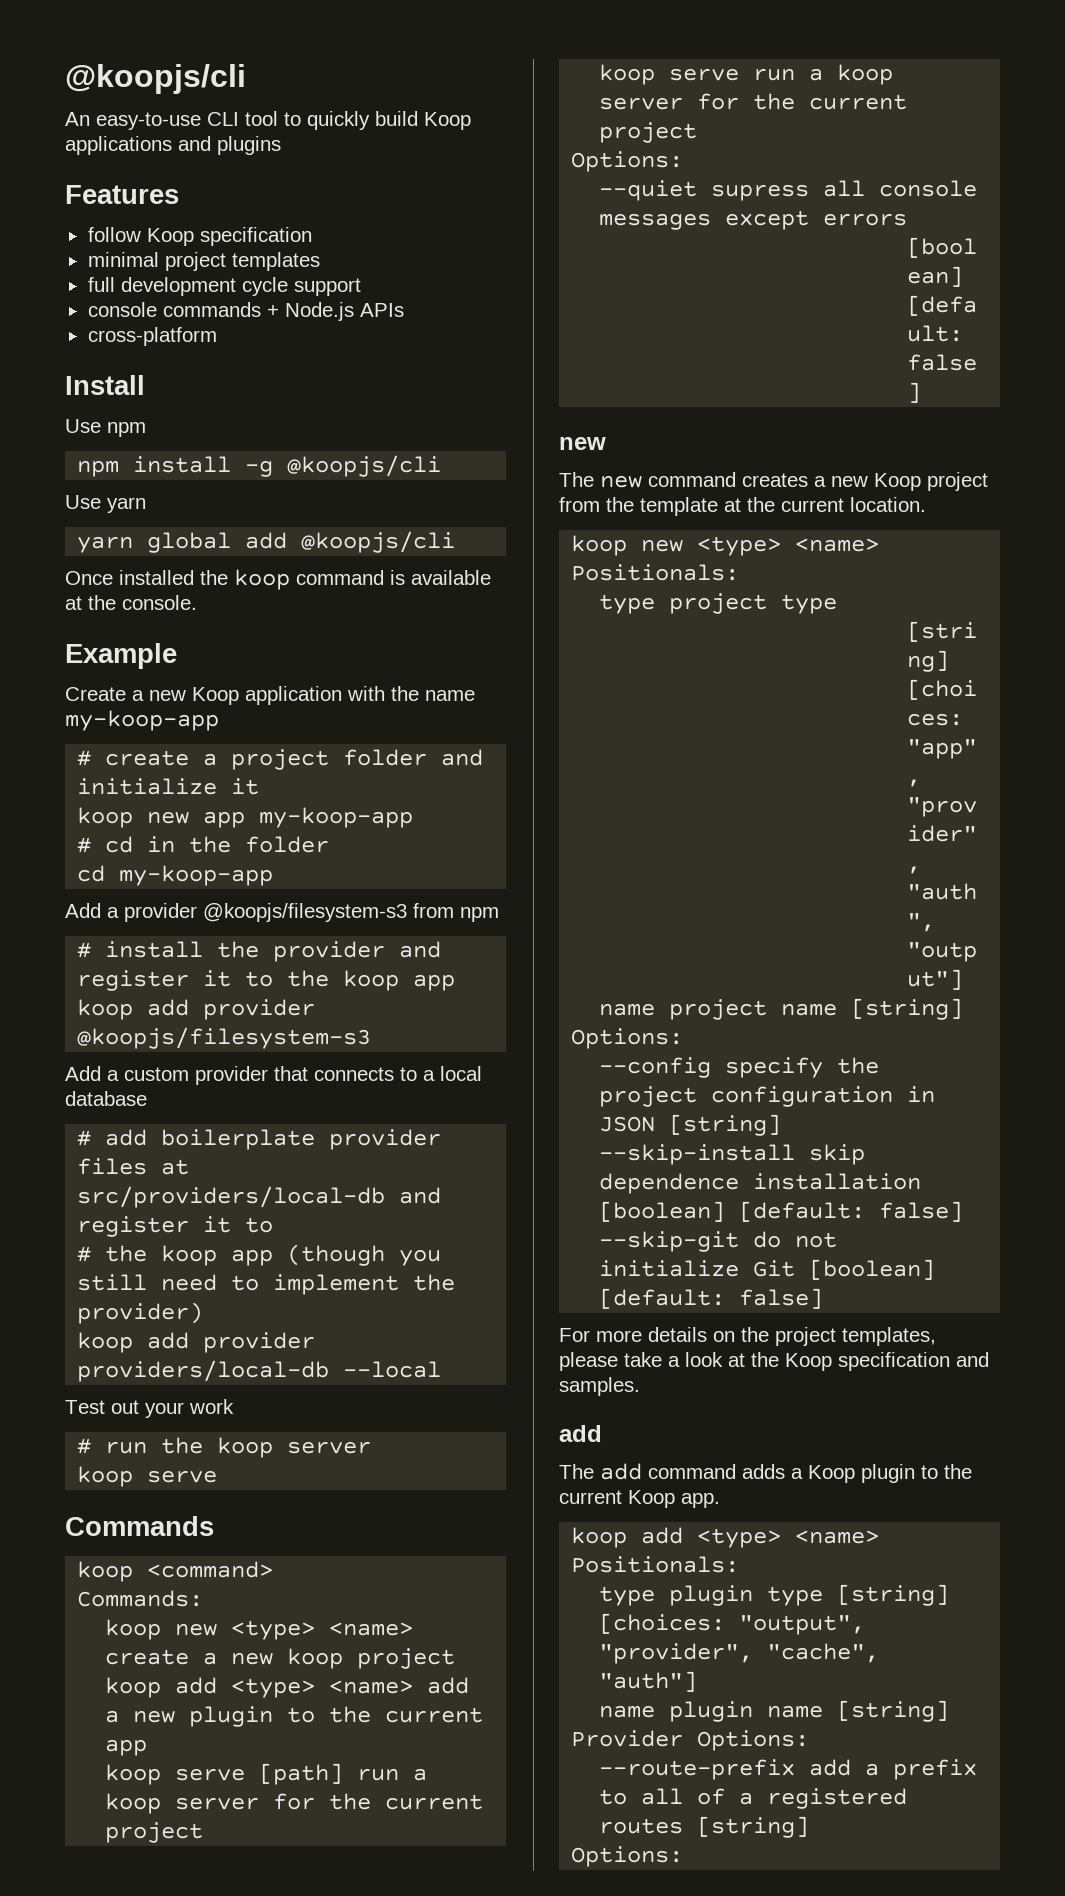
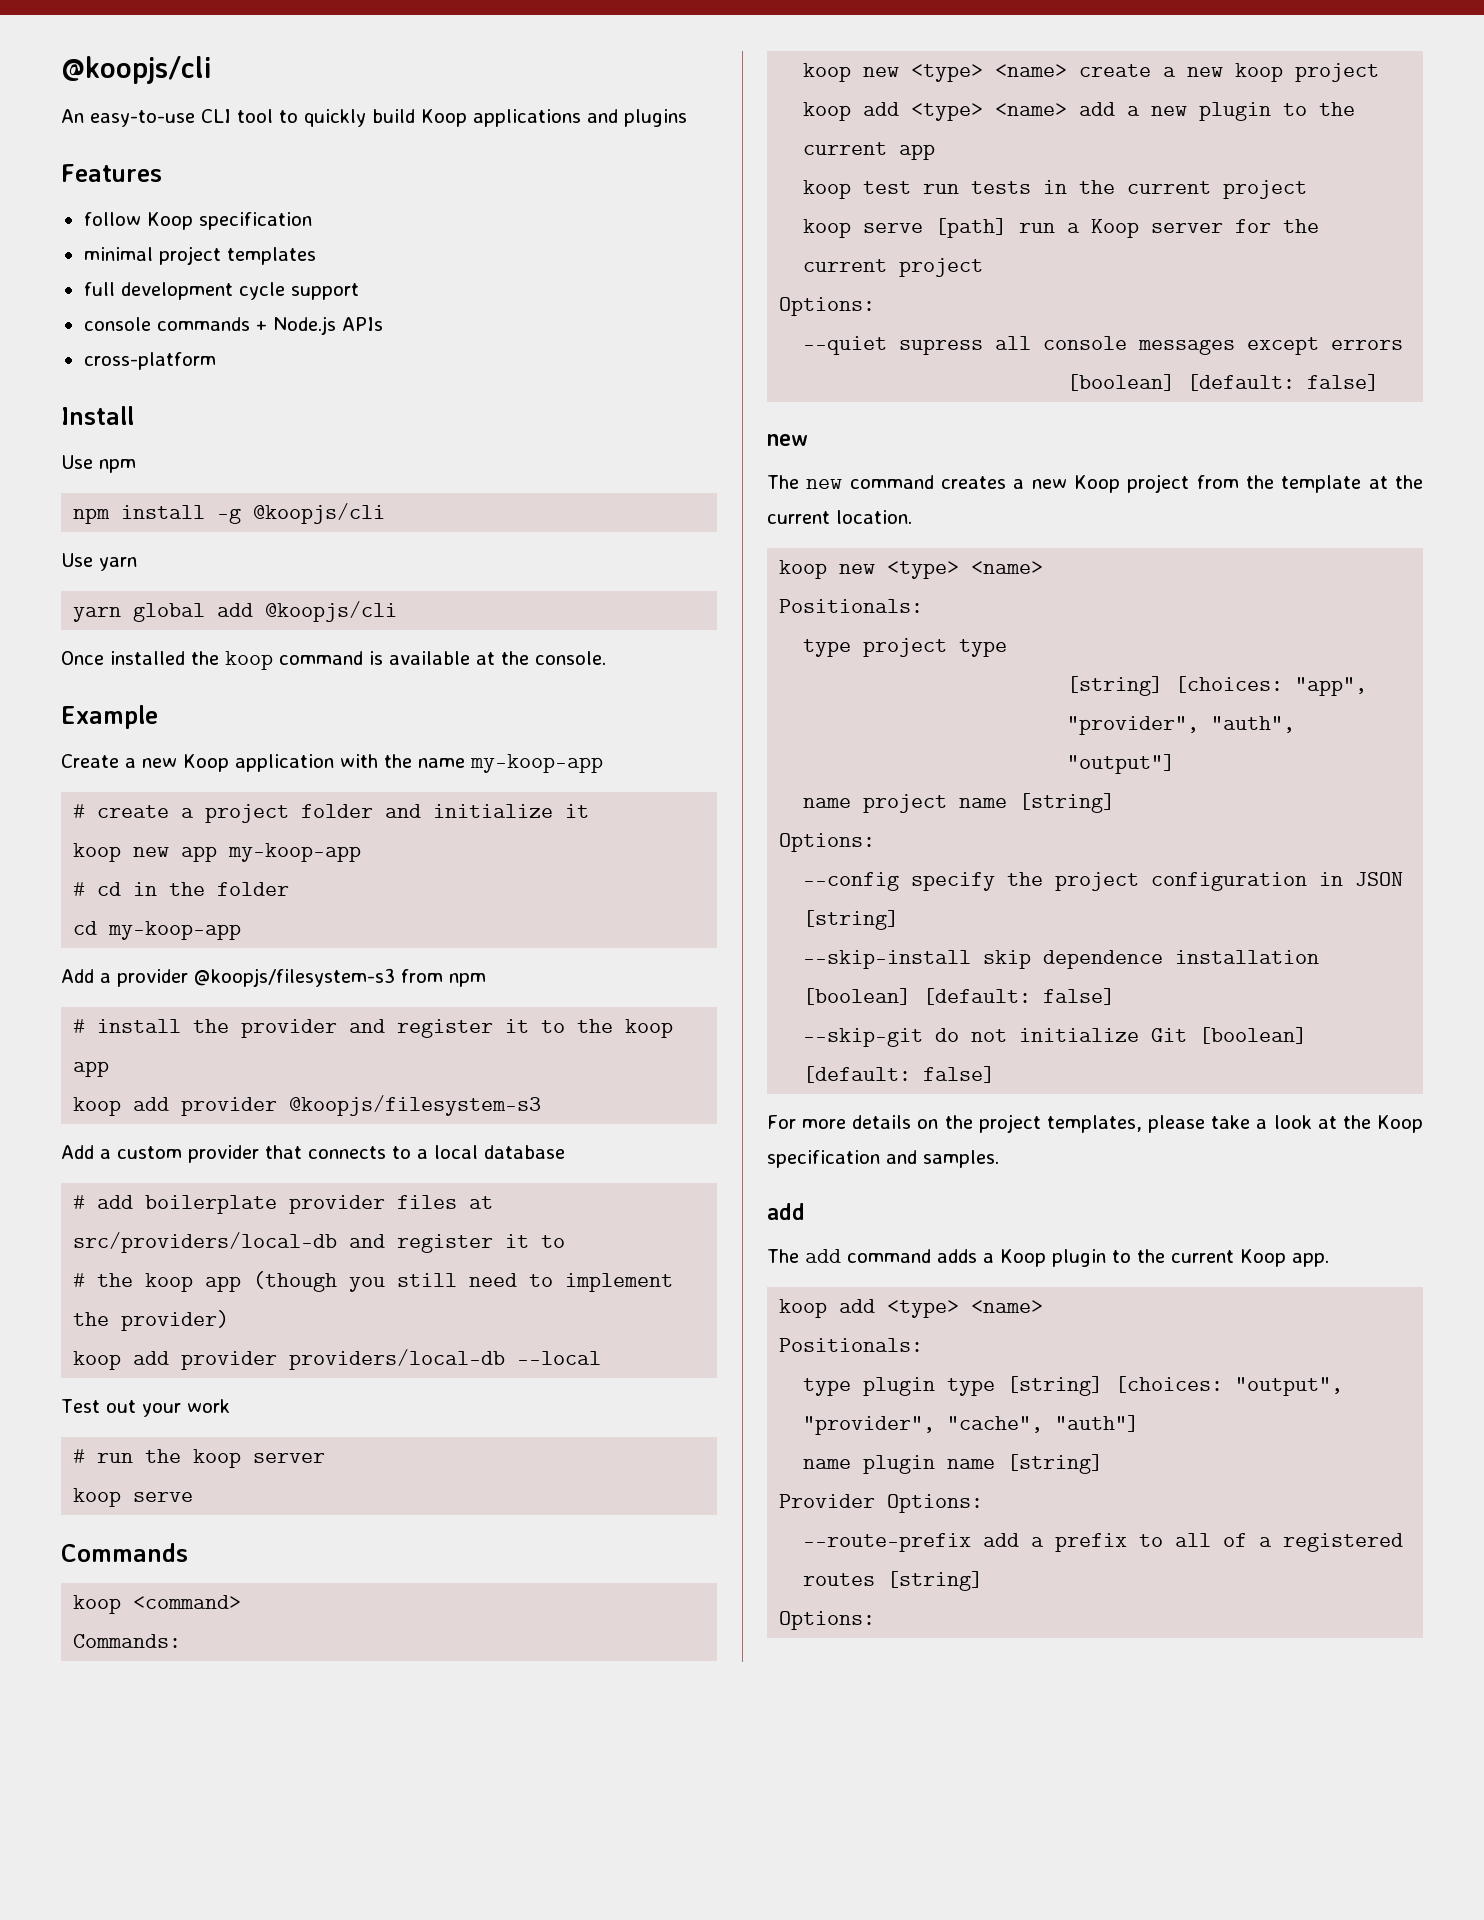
[175,1763,428,1785] [105,1793,316,1814] serve [path] run a koop server for -> [863,180,1068,194] test run tests in
[753,64,894,85] run a koop -> [935,218,1140,238] [path] run a Koop

